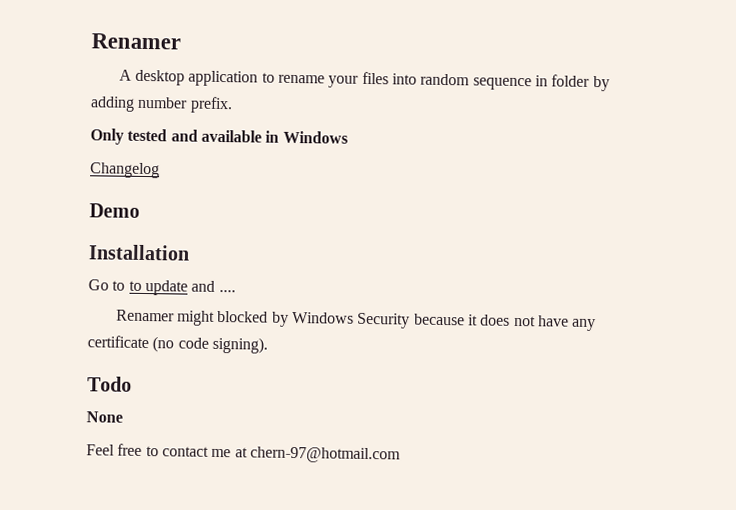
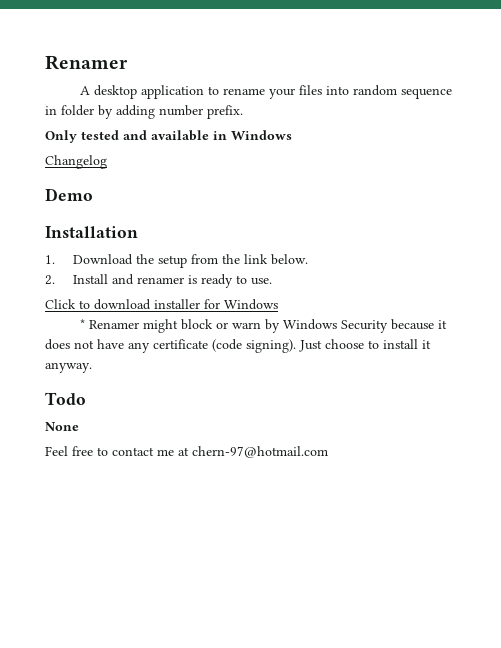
[88,279,236,296] [115,309,269,326] Go to to update and .... // Renamer might blocked -> [45,254,308,268] [45,274,272,288] [45,299,278,310] [80,319,262,333] 1. Download the setup from the link below. // 2. Install and renamer is ready to use. // Click to download installer for Windows // * Renamer might block or warn
[152,336,209,353] (no code -> [212,339,242,352] (code
(268, 345) none -> [299,339,431,352] [45,362,92,373] Just choose to install it anyway.

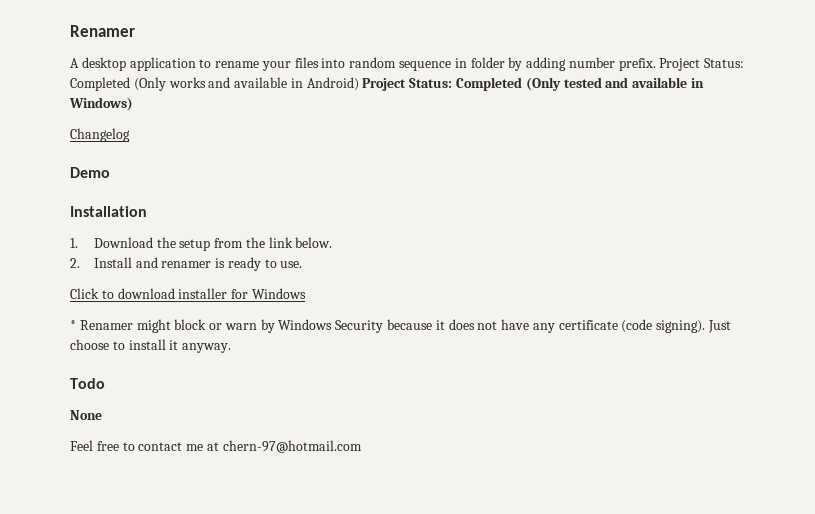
[45,130,77,143] // Only -> [659,58,745,71] [70,77,561,91] Project Status: Completed (Only works and available in Android) Project Status: Completed (Only
[231,130,292,140] Windows -> [69,97,133,111] Windows)

